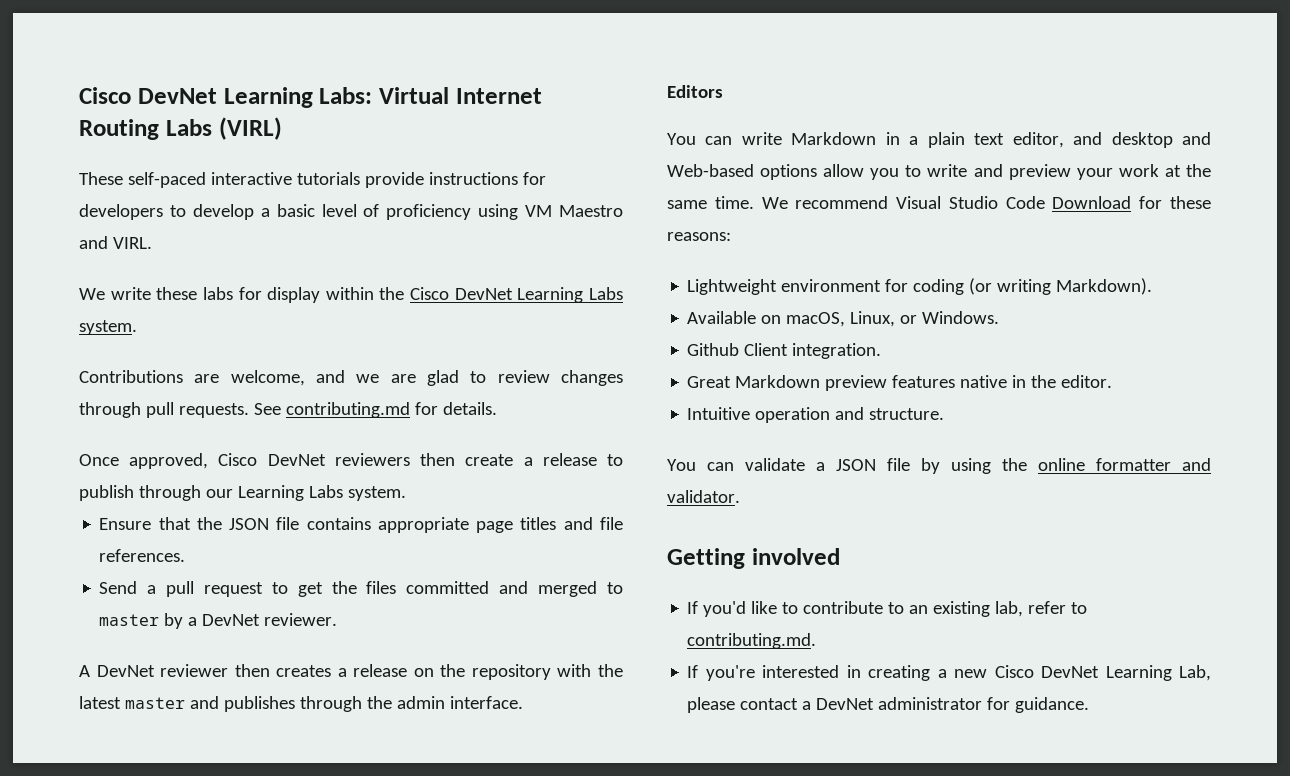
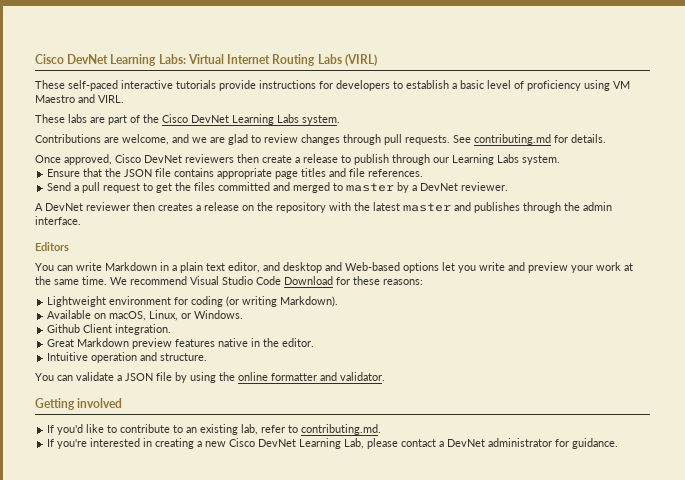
[192,204,254,220] develop -> [406,80,449,89] establish
[79,287,374,303] We write these labs for display within -> [35,114,140,125] These labs are part of
[823,164,922,180] allow you to -> [442,262,476,273] let you

